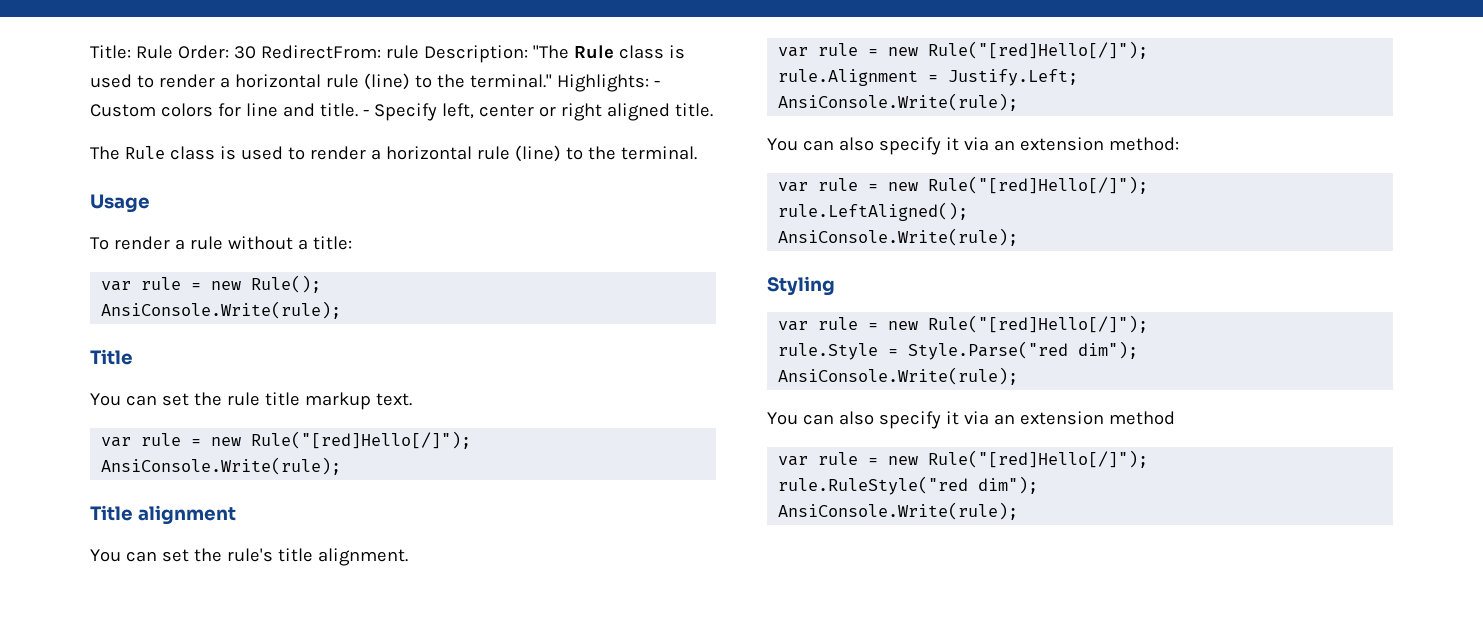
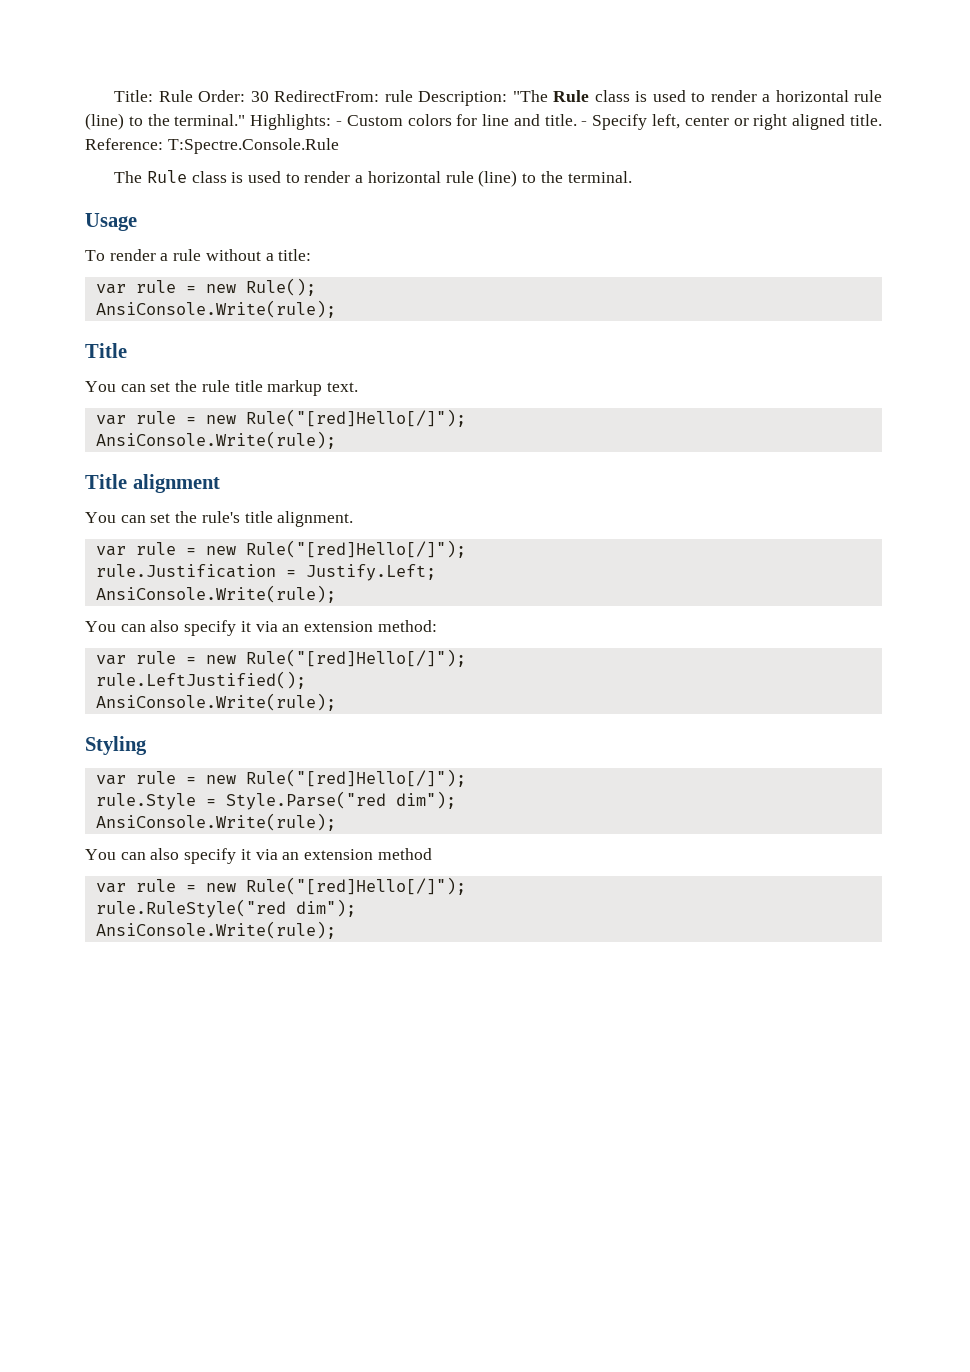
(713, 110) none -> [85,138,339,154] Reference: T:Spectre.Console.Rule
[778,69,919,86] rule.Alignment -> [95,564,276,578] rule.Justification
[778,202,969,221] rule.LeftAligned(); -> [95,671,306,689] rule.LeftJustified();

